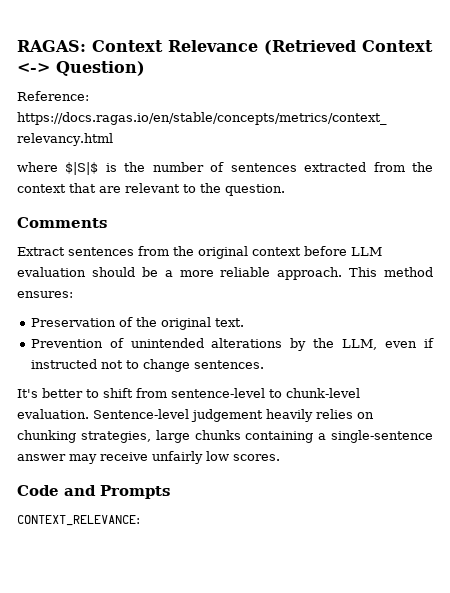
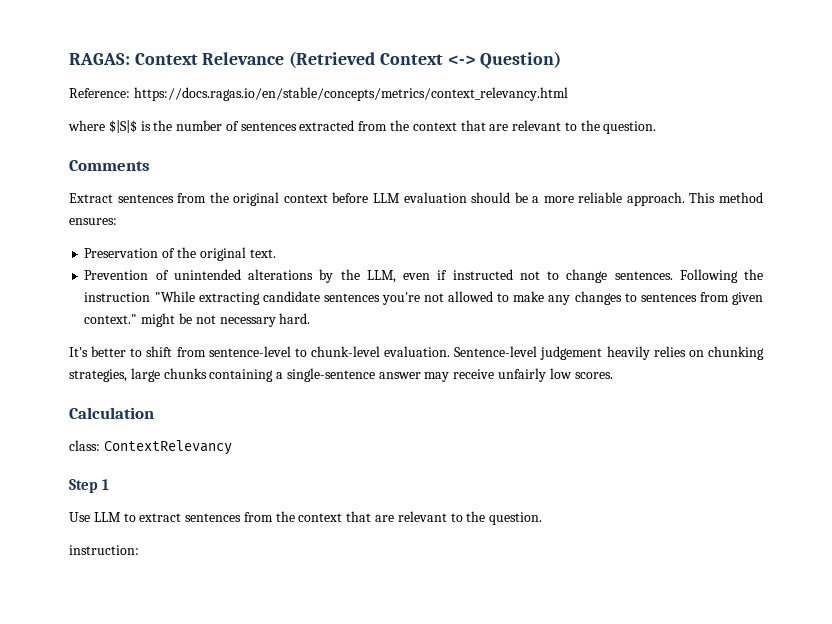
(264, 364) none -> [679,269,764,283] [84,291,764,305] [84,313,311,327] Following the instruction "While extracting candidate sentences you're not allowed to make any changes to sentences from given context." might be not necessary hard.
[17,485,170,499] [17,515,140,526] Code and Prompts // CONTEXT_RELEVANCE: -> [69,407,154,419] [69,440,232,455] [69,479,110,493] [69,511,543,525] [69,545,139,555] Calculation // class: ContextRelevancy // Step 1 // Use LLM to extract sentences from the context that are relevant to the question. // instruction:

